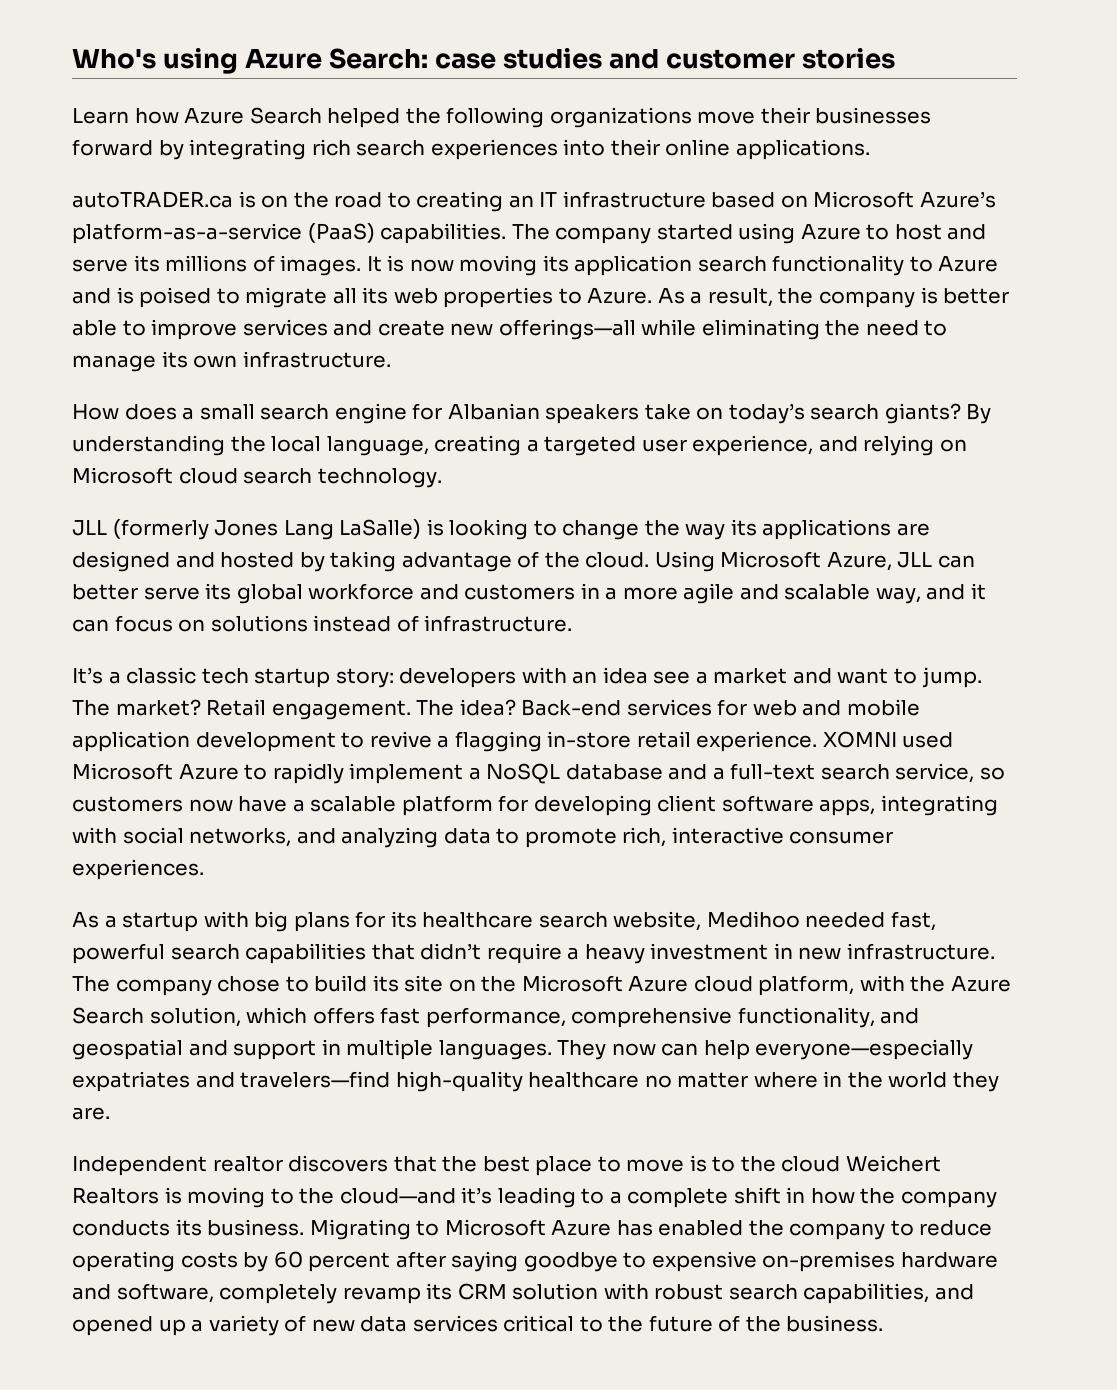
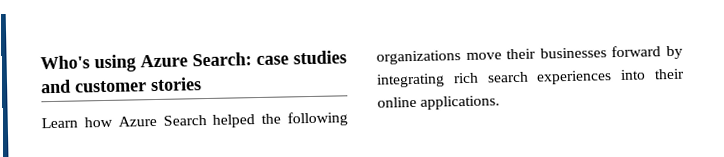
[72,191,996,212] [72,223,987,244] [72,255,999,276] [72,287,1010,308] [72,319,948,340] [72,351,391,372] [72,403,992,424] [72,435,967,456] [72,467,442,488] [72,519,930,540] [72,551,975,572] [72,583,987,604] [72,615,573,632] [72,667,982,688] [72,699,920,720] [72,731,954,752] [72,763,1005,784] [72,795,998,816] [72,827,894,848] [72,859,204,880] [72,911,936,932] [72,943,995,964] [72,975,1012,996] [72,1007,920,1028] [72,1039,974,1060] [72,1071,999,1092] [72,1107,110,1120] [72,1155,941,1176] [72,1187,998,1208] [72,1219,993,1240] [72,1251,998,1272] [72,1283,974,1304] [72,1315,884,1336] // autoTRADER.ca is on the road to creating an IT infrastructure based on Microsoft Azure’s platform-as-a-service (PaaS) capabilities. The company started using Azure to host and serve its millions of images. It is now moving its application search functionality to Azure and is poised to migrate all its web properties to Azure. As a result, the company is better able to improve services and create new offerings—all while eliminating the need to manage its own infrastructure. // How does a small search engine for Albanian speakers take on today’s search giants? By understanding the local language, creating a targeted user experience, and relying on Microsoft cloud search technology. // JLL (formerly Jones Lang LaSalle) is looking to change the way its applications are designed and hosted by taking advantage of the cloud. Using Microsoft Azure, JLL can better serve its global workforce and customers in a more agile and scalable way, and it can focus on solutions instead of infrastructure. // It’s a classic tech startup story: developers with an idea see a market and want to jump. The market? Retail engagement. The idea? Back-end services for web and mobile application development to revive a flagging in-store retail experience. XOMNI used Microsoft Azure to rapidly implement a NoSQL database and a full-text search service, so customers now have a scalable platform for developing client software apps, integrating with social networks, and analyzing data to promote rich, interactive consumer experiences. // As a startup with big plans for its healthcare search website, Medihoo needed fast, powerful search capabilities that didn’t require a heavy investment in new infrastructure. The company chose to build its site on the Microsoft Azure cloud platform, with the Azure Search solution, which offers fast performance, comprehensive functionality, and geospatial and support in multiple languages. They now can help everyone—especially expatriates and travelers—find high-quality healthcare no matter where in the world they are. // Independent realtor discovers that the best place to move is to the cloud Weichert Realtors is moving to the cloud—and it’s leading to a complete shift in how the company conducts its business. Migrating to Microsoft Azure has enabled the company to reduce operating costs by 60 percent after saying goodbye to expensive on-premises hardware and software, completely revamp its CRM solution with robust search capabilities, and opened up a variety of new data services critical to the future of the business. -> (501, 102) none

